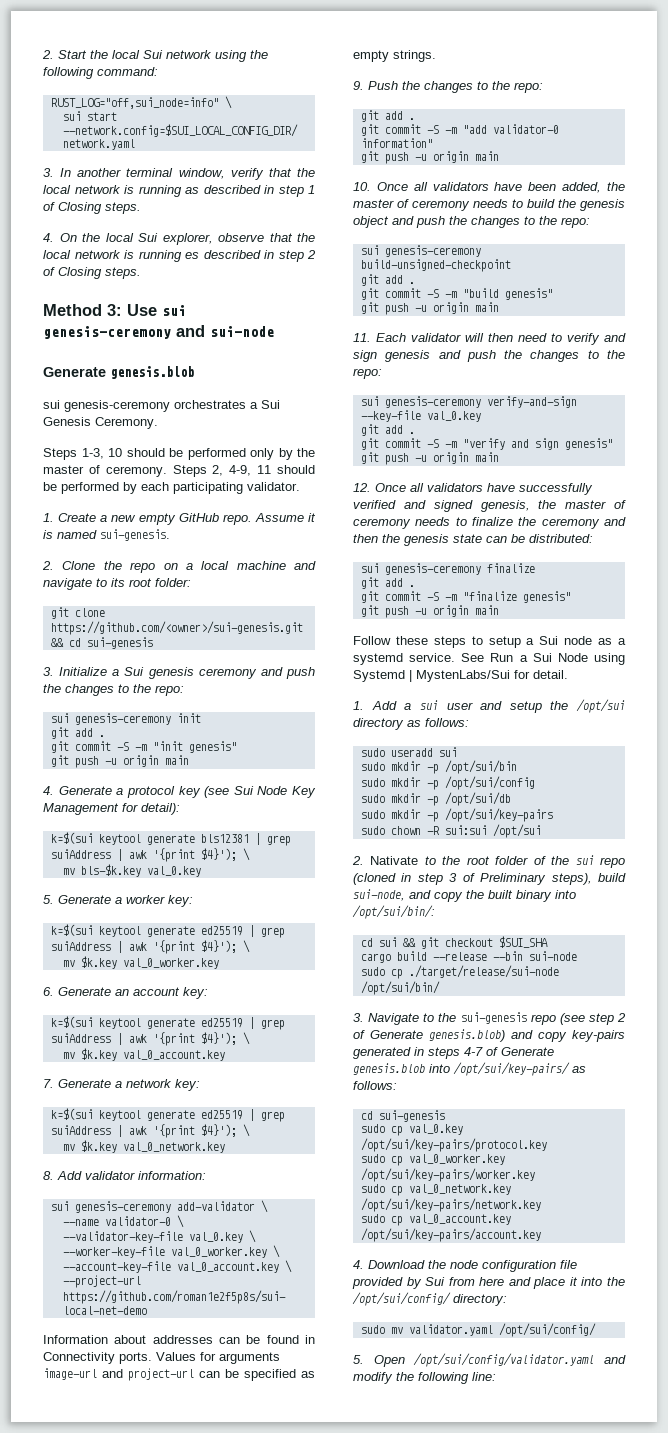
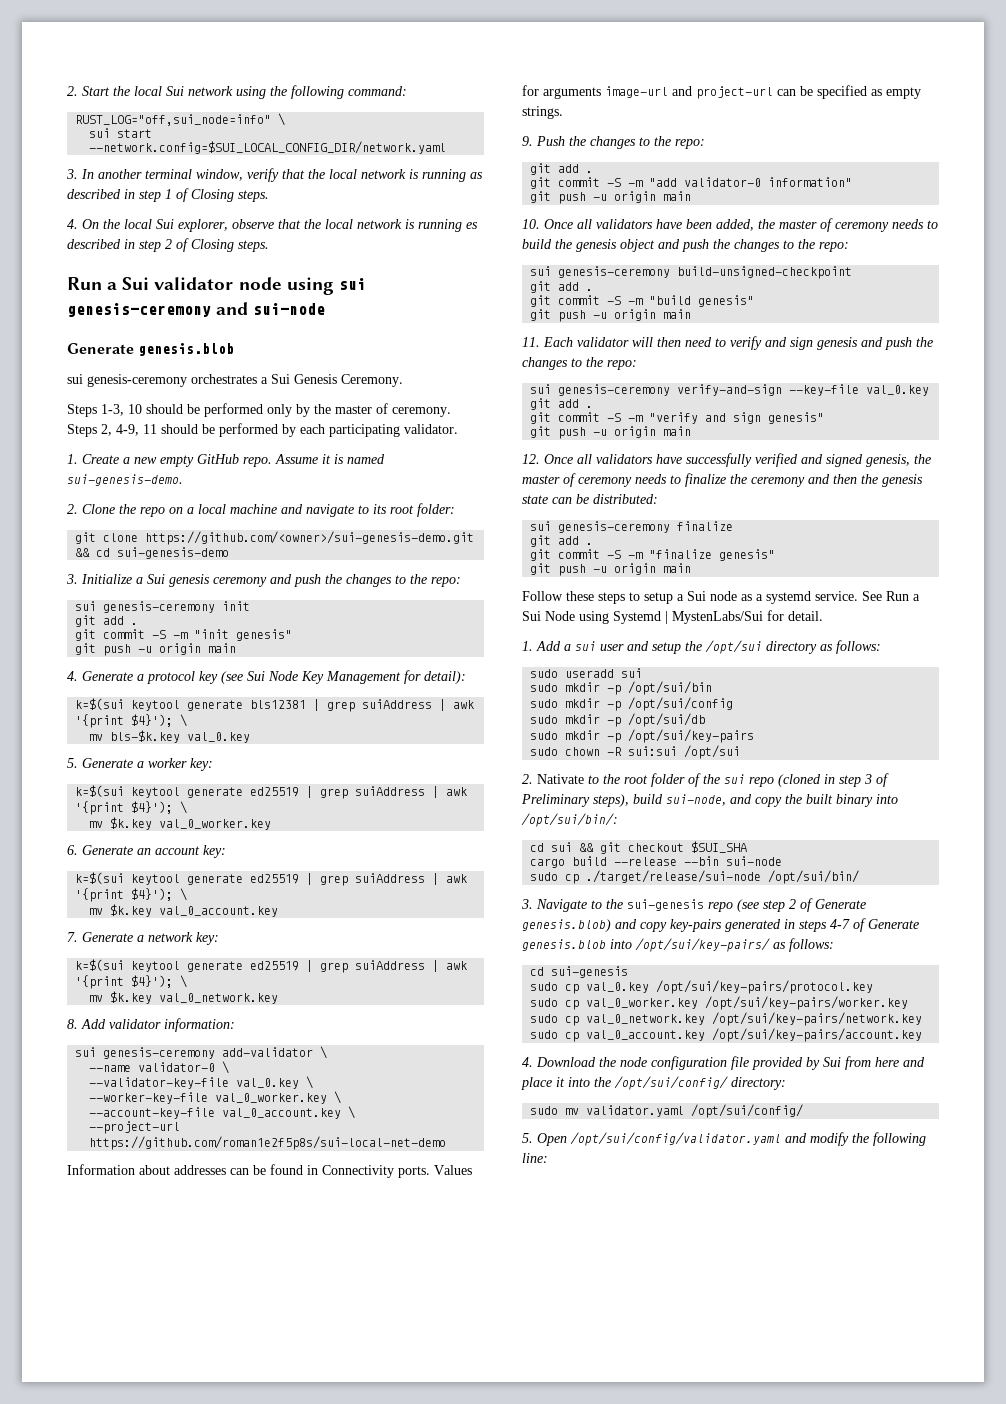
[43,304,157,316] Method 3: Use -> [67,277,334,295] Run a Sui validator node using
[100,529,170,541] sui-genesis. -> [67,474,183,486] sui-genesis-demo.
[50,621,303,635] https://github.com/<owner>/sui-genesis.git -> [145,531,475,545] https://github.com/<owner>/sui-genesis-demo.git
[86,637,153,649] sui-genesis -> [117,547,230,559] sui-genesis-demo

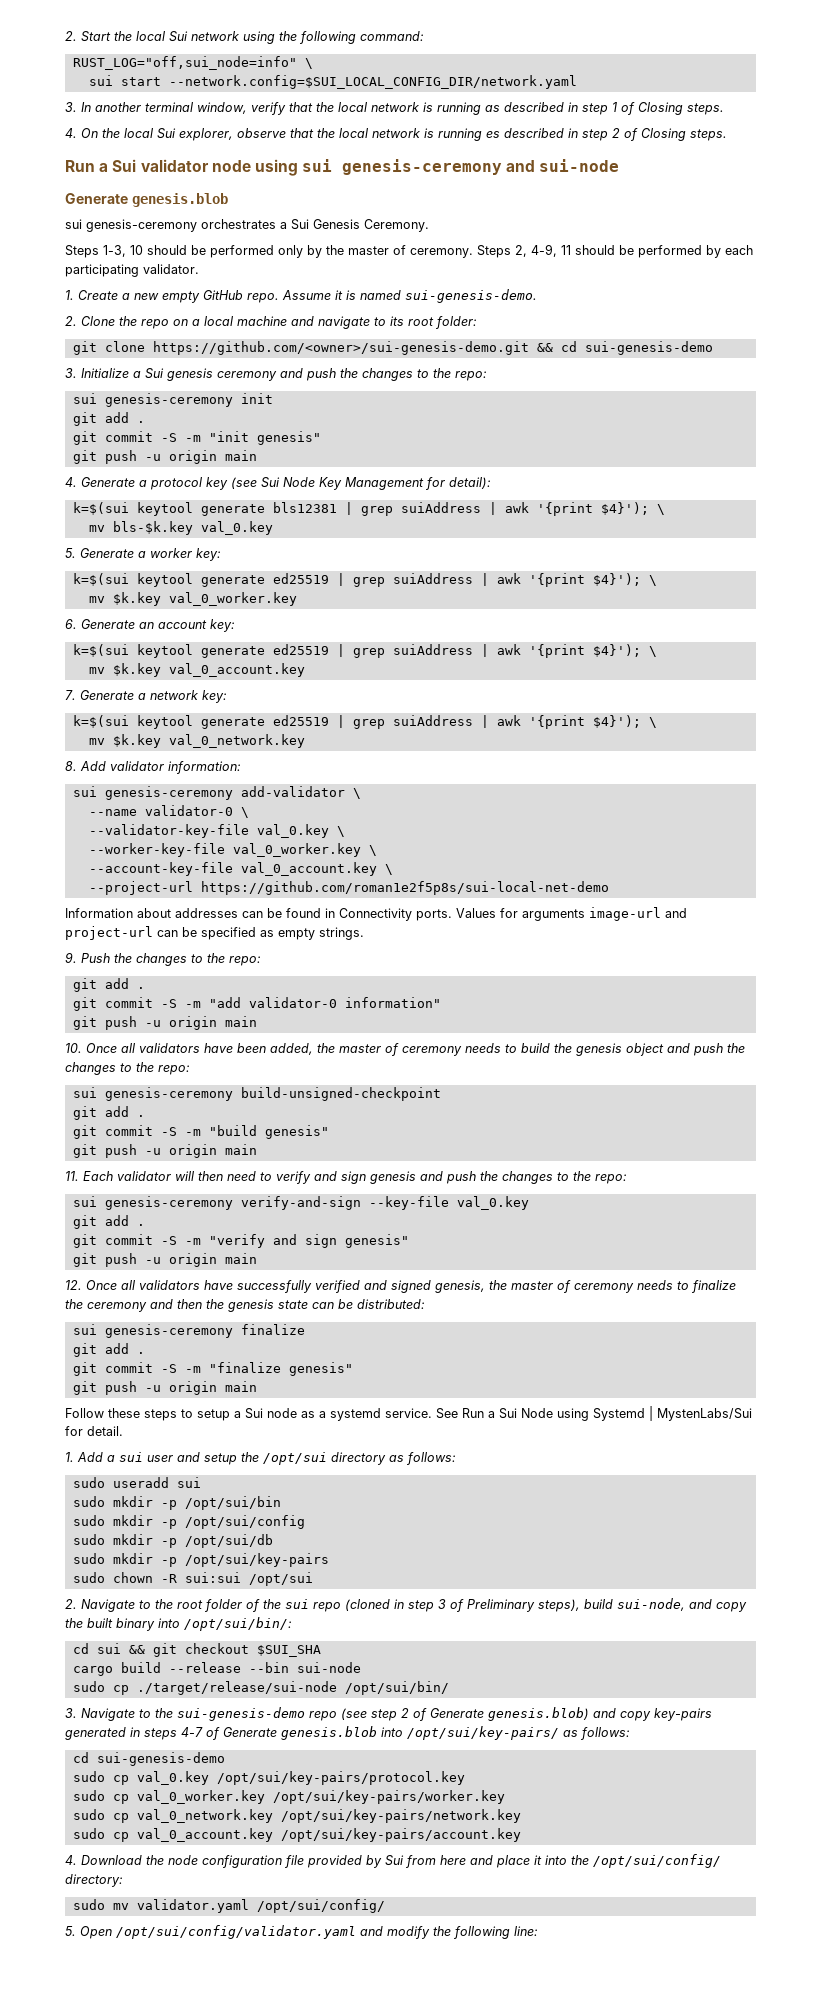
[537,774,584,784] Nativate -> [81,1599,135,1612] Navigate
[627,899,704,911] sui-genesis -> [177,1707,305,1721] sui-genesis-demo
[551,966,629,978] sui-genesis -> [96,1752,225,1766] sui-genesis-demo

